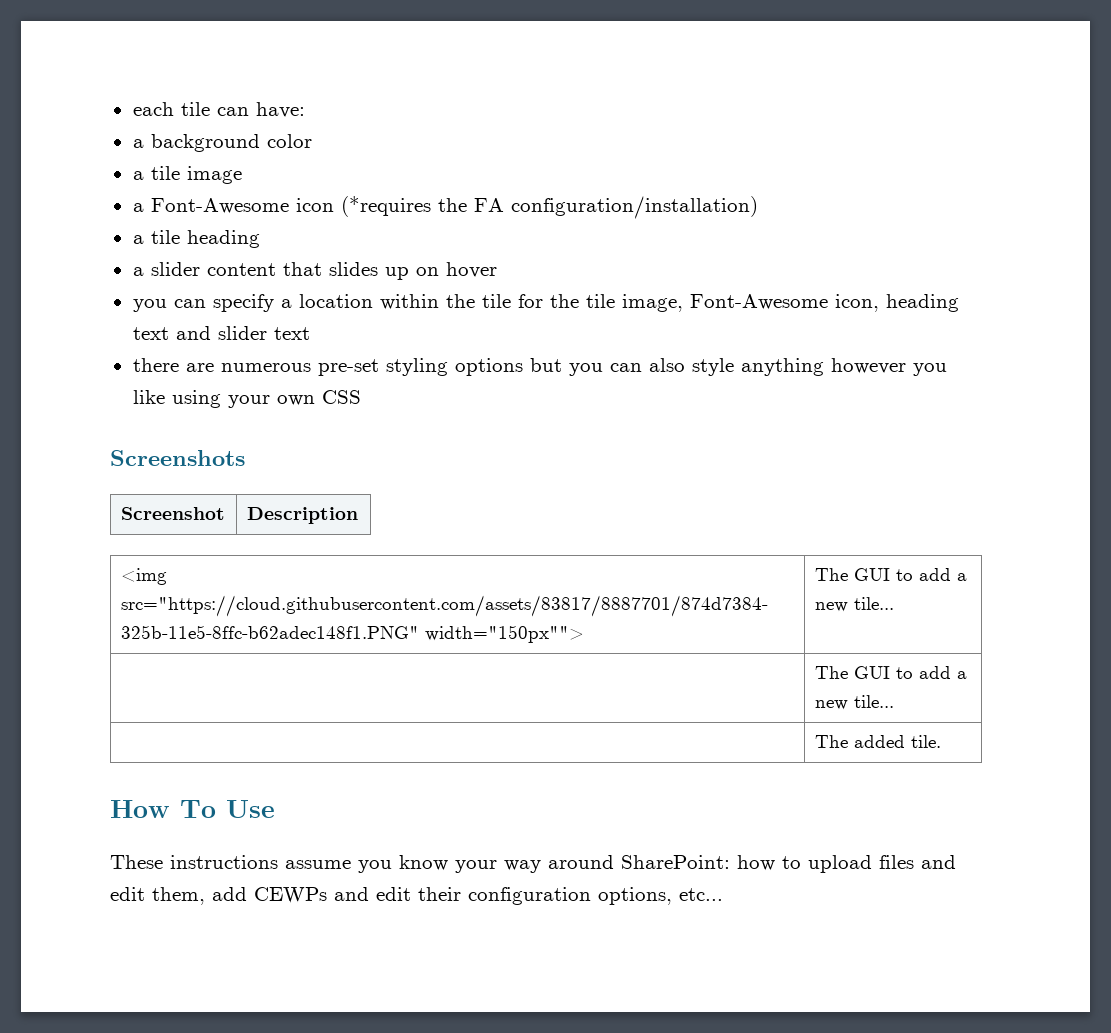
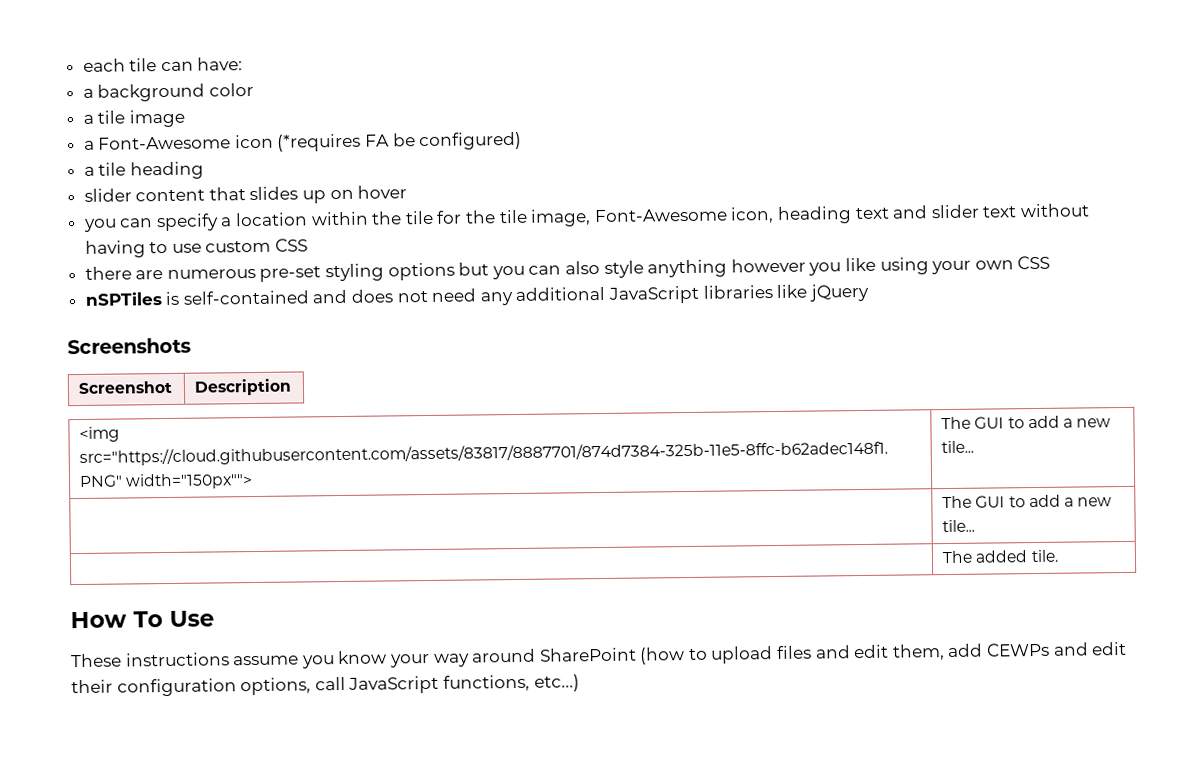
[437,196,758,219] the FA configuration/installation) -> [365,131,523,151] FA be configured)
[132,267,144,276] a -> (204, 170) none
(310, 333) none -> [1019,203,1090,218] [84,238,309,258] without having to use custom CSS
(361, 397) none -> [84,283,870,306] // nSPTiles is self-contained and does not need any additional JavaScript libraries like jQuery
[621,855,775,871] SharePoint: how -> [538,647,686,665] SharePoint (how
[679,888,723,901] etc... -> [314,674,580,694] call JavaScript functions, etc...)

